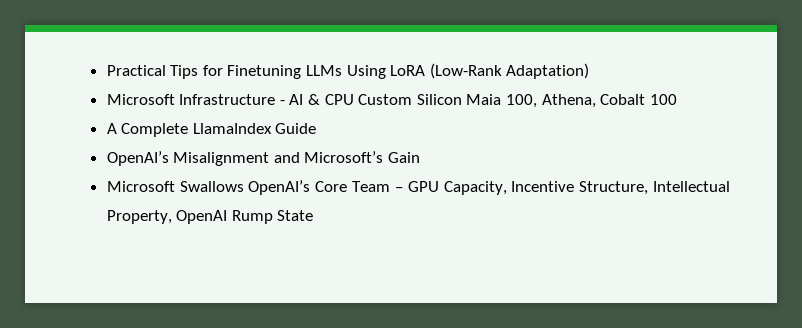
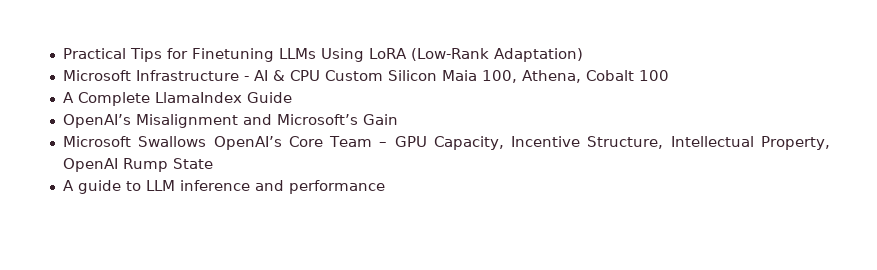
(314, 215) none -> [62,180,385,194] // A guide to LLM inference and performance

